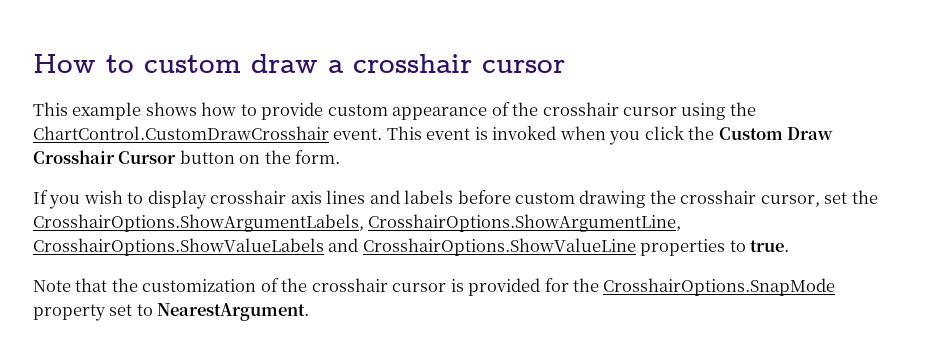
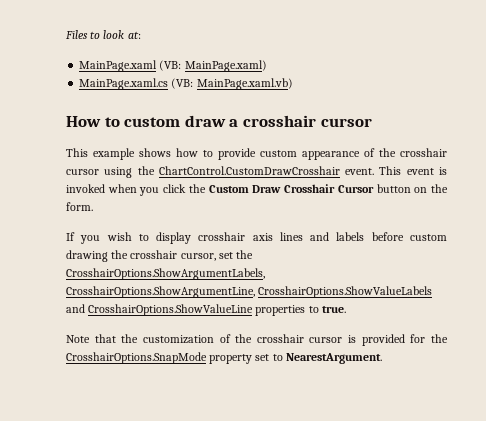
(33, 63) none -> [65,30,141,39] [79,60,267,72] [79,78,293,90] Files to look at: // MainPage.xaml (VB: MainPage.xaml) // MainPage.xaml.cs (VB: MainPage.xaml.vb) //

